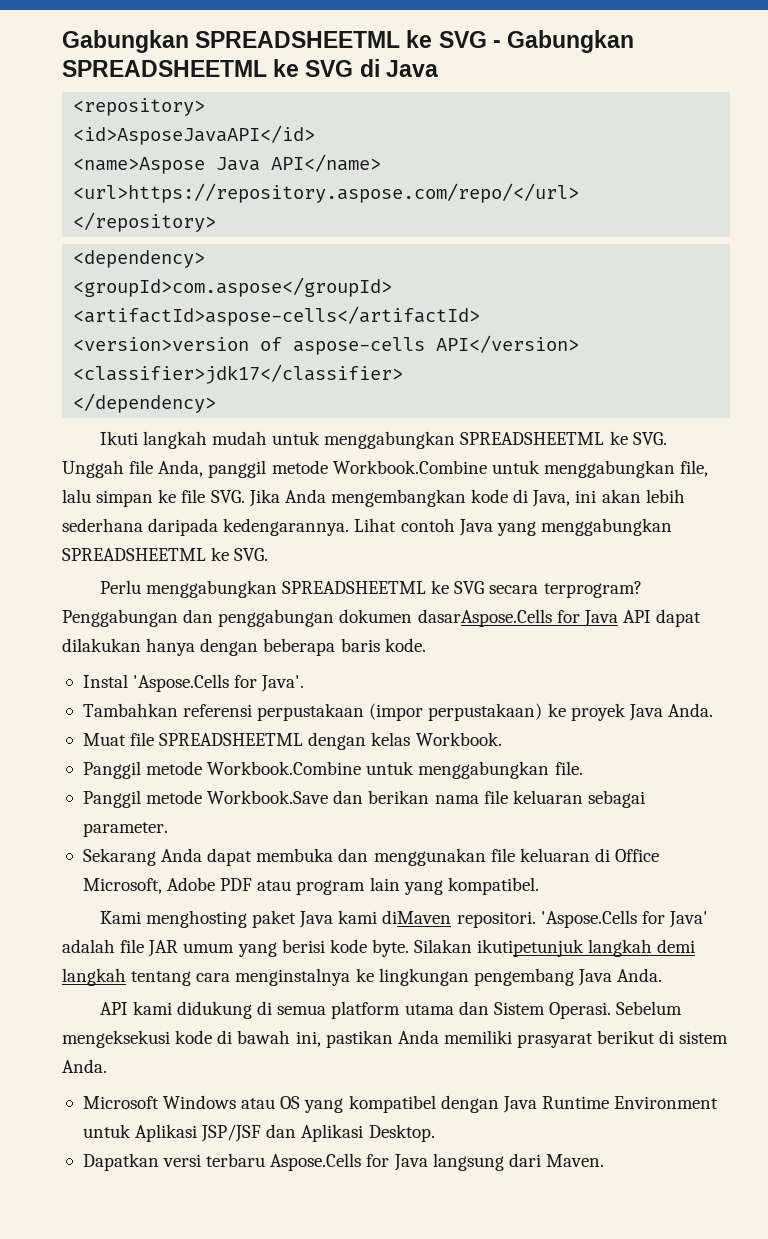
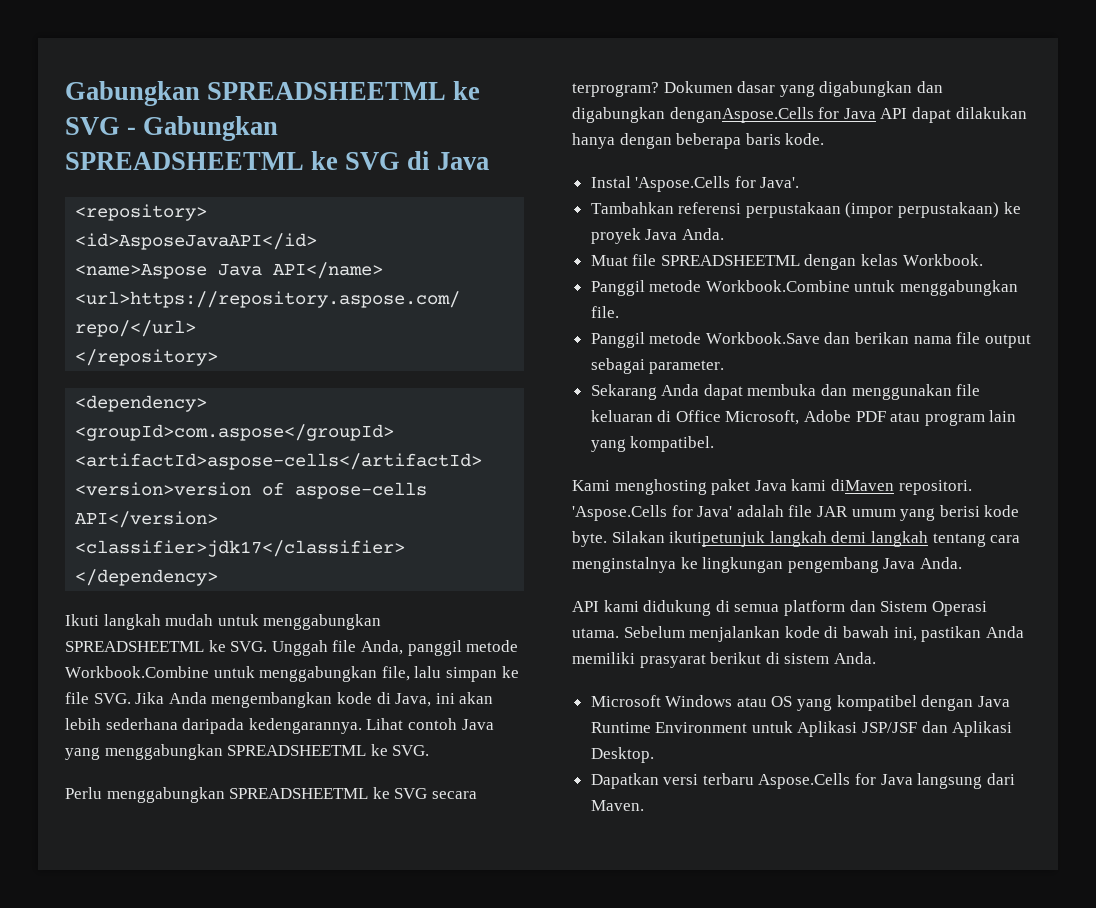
[62,609,552,627] Penggabungan dan penggabungan dokumen dasarAspose.Cells -> [663,81,943,97] [572,107,814,123] Dokumen dasar yang digabungkan dan digabungkan denganAspose.Cells
[512,790,583,804] keluaran -> [984,334,1031,348] output
[404,1004,454,1015] utama -> (845, 608) none
[548,1001,683,1019] [62,1030,170,1048] Operasi. Sebelum mengeksekusi -> [931,601,987,616] [572,626,781,642] Operasi utama. Sebelum menjalankan

